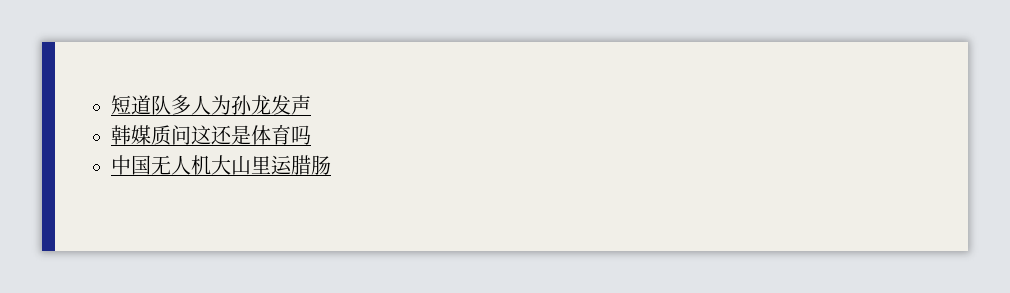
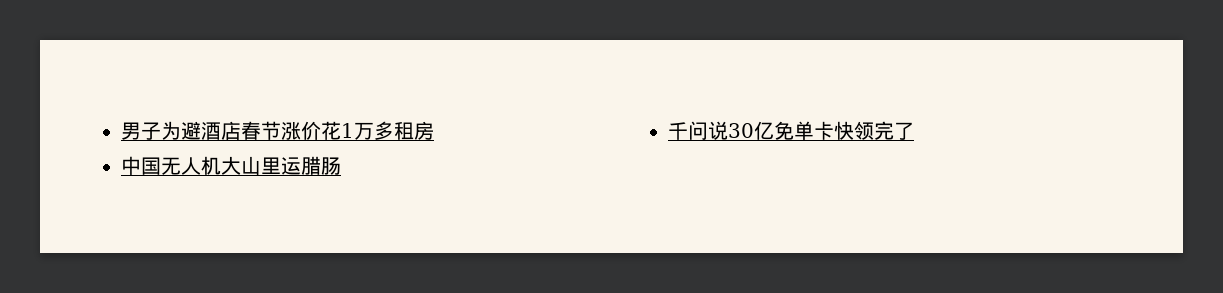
[111,95,311,115] [111,125,311,145] 短道队多人为孙龙发声 // 韩媒质问这还是体育吗 -> [121,121,434,140] 男子为避酒店春节涨价花1万多租房
(331, 165) none -> [668,121,914,140] // 千问说30亿免单卡快领完了

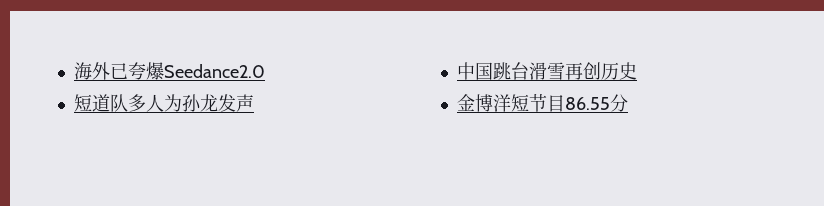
[121,121,434,140] [121,156,341,175] [668,121,914,140] 男子为避酒店春节涨价花1万多租房 // 中国无人机大山里运腊肠 // 千问说30亿免单卡快领完了 -> [73,62,265,80] [73,94,254,112] [456,62,637,80] [456,94,628,112] 海外已夸爆Seedance2.0 // 短道队多人为孙龙发声 // 中国跳台滑雪再创历史 // 金博洋短节目86.55分

